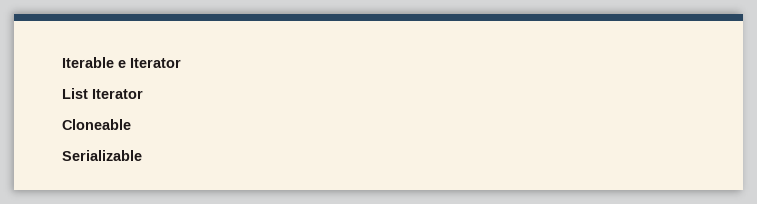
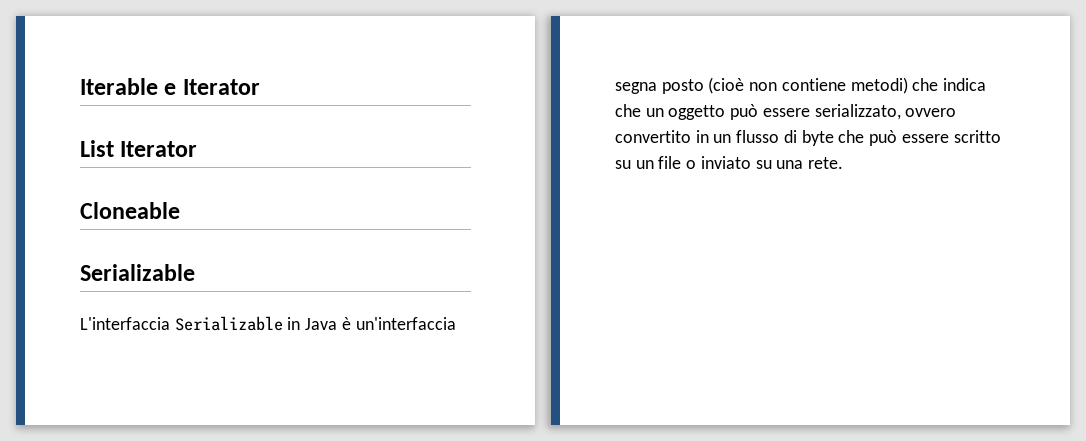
(142, 155) none -> [80,316,456,331] [615,77,987,94] [615,104,957,120] [615,130,1001,146] [615,156,844,169] // L'interfaccia Serializable in Java è un'interfaccia segna posto (cioè non contiene metodi) che indica che un oggetto può essere serializzato, ovvero convertito in un flusso di byte che può essere scritto su un file o inviato su una rete.

